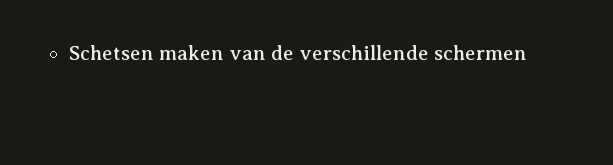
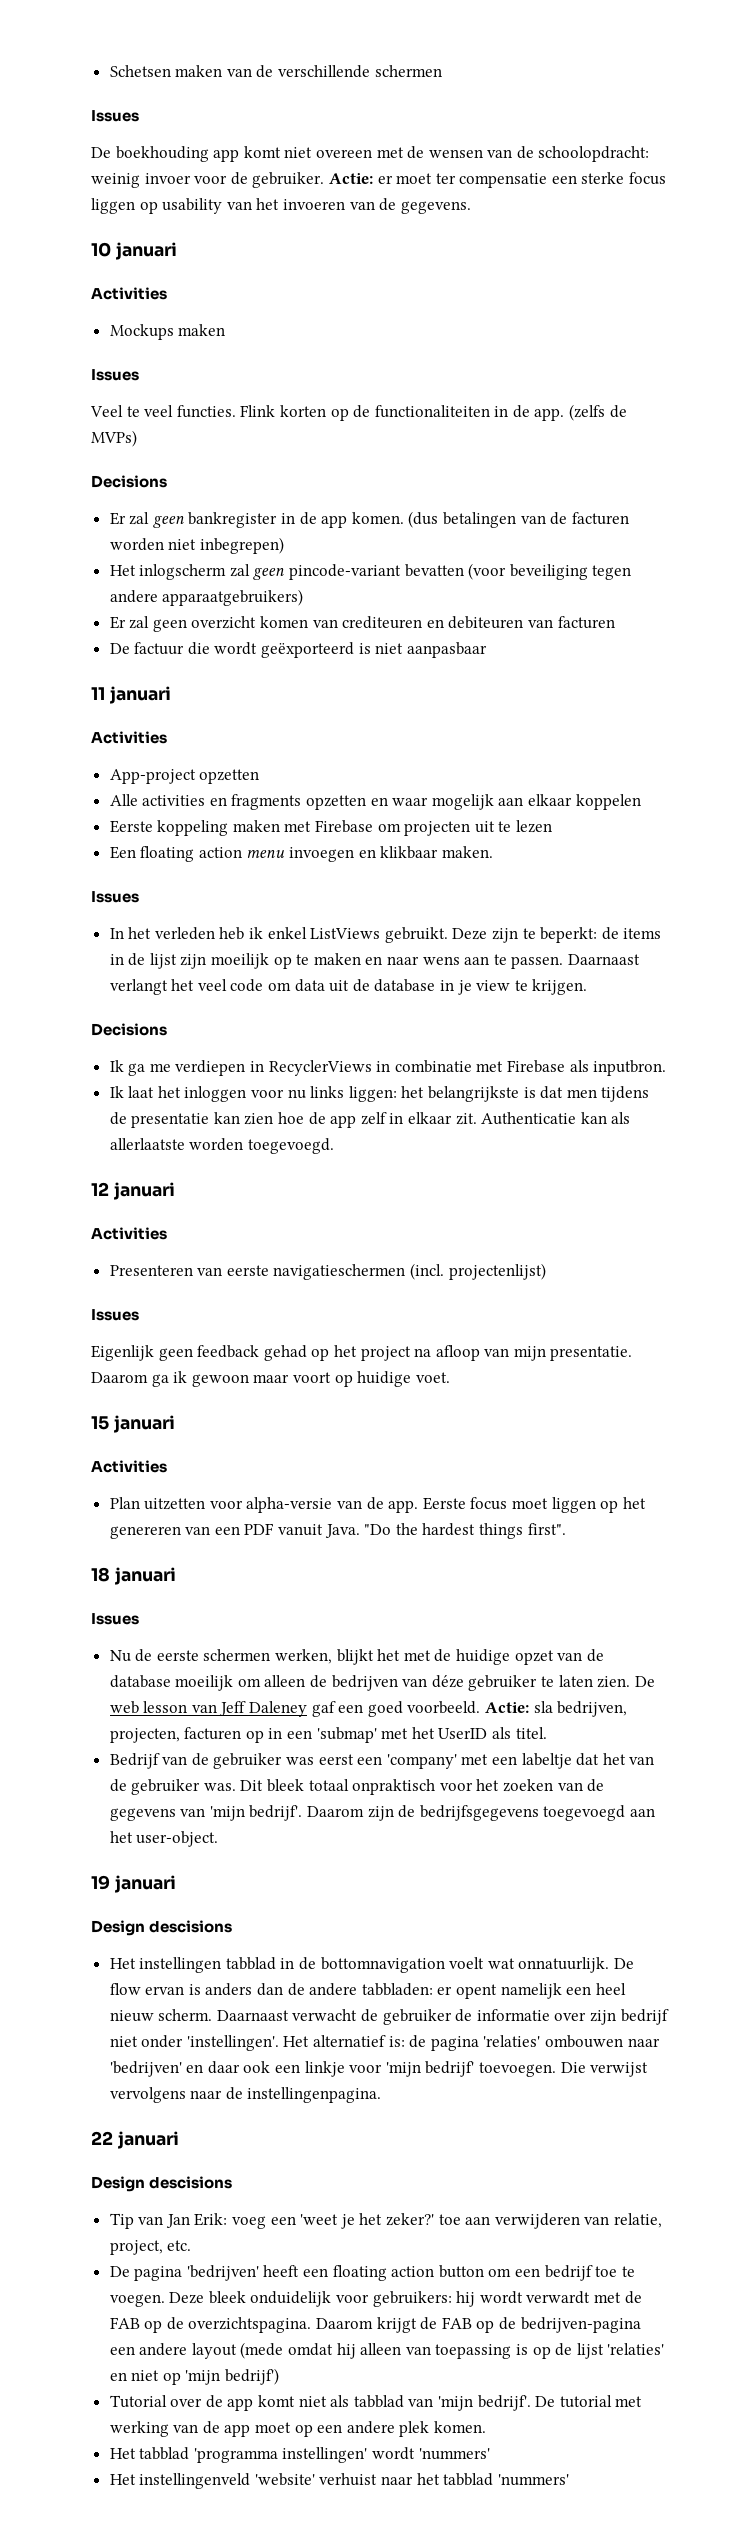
(528, 52) none -> [91,110,139,122] [91,146,650,162] [91,172,667,188] [91,198,471,214] [91,242,177,260] [91,287,167,300] [109,324,226,340] [91,369,139,381] [90,404,627,421] [91,430,137,447] [91,475,167,488] [109,511,629,528] [109,537,284,554] [109,563,632,580] [109,589,304,606] [109,616,615,632] [109,642,487,658] [91,686,171,704] [91,731,167,744] [109,769,260,784] [109,794,641,810] [109,820,553,836] [109,846,493,862] [91,891,139,903] [109,927,662,943] [109,953,640,969] [109,979,588,995] [91,1023,167,1036] [109,1060,667,1076] [109,1086,650,1102] [109,1112,631,1128] [109,1138,334,1154] [91,1182,175,1200] [91,1227,167,1240] [109,1263,546,1280] [91,1309,139,1321] [91,1345,633,1361] [91,1371,450,1387] [91,1415,175,1433] [91,1460,167,1473] [109,1497,646,1513] [109,1523,566,1539] [91,1567,176,1585] [91,1613,139,1625] [109,1649,604,1665] [109,1675,655,1691] [109,1701,628,1717] [109,1727,547,1743] [109,1753,655,1769] [109,1779,605,1795] [109,1805,656,1821] [109,1831,219,1847] [91,1875,176,1893] [91,1920,233,1936] [109,1957,635,1973] [109,1983,626,1999] [109,2009,669,2025] [109,2035,660,2051] [109,2061,649,2077] [109,2087,382,2103] [91,2131,179,2149] [91,2176,233,2192] [109,2213,662,2229] [109,2240,192,2255] [109,2265,635,2281] [109,2291,642,2307] [109,2317,641,2333] [109,2342,665,2359] [109,2368,280,2385] [109,2395,643,2411] [109,2421,487,2437] [109,2447,490,2463] [109,2473,569,2489] // Issues // De boekhouding app komt niet overeen met de wensen van de schoolopdracht: weinig invoer voor de gebruiker. Actie: er moet ter compensatie een sterke focus liggen op usability van het invoeren van de gegevens. // 10 januari // Activities // Mockups maken // Issues // Veel te veel functies. Flink korten op de functionaliteiten in de app. (zelfs de MVPs) // Decisions // Er zal geen bankregister in de app komen. (dus betalingen van de facturen worden niet inbegrepen) // Het inlogscherm zal geen pincode-variant bevatten (voor beveiliging tegen andere apparaatgebruikers) // Er zal geen overzicht komen van crediteuren en debiteuren van facturen // De factuur die wordt geëxporteerd is niet aanpasbaar // 11 januari // Activities // App-project opzetten // Alle activities en fragments opzetten en waar mogelijk aan elkaar koppelen // Eerste koppeling maken met Firebase om projecten uit te lezen // Een floating action menu invoegen en klikbaar maken. // Issues // In het verleden heb ik enkel ListViews gebruikt. Deze zijn te beperkt: de items in de lijst zijn moeilijk op te maken en naar wens aan te passen. Daarnaast verlangt het veel code om data uit de database in je view te krijgen. // Decisions // Ik ga me verdiepen in RecyclerViews in combinatie met Firebase als inputbron. // Ik laat het inloggen voor nu links liggen: het belangrijkste is dat men tijdens de presentatie kan zien hoe de app zelf in elkaar zit. Authenticatie kan als allerlaatste worden toegevoegd. // 12 januari // Activities // Presenteren van eerste navigatieschermen (incl. projectenlijst) // Issues // Eigenlijk geen feedback gehad op het project na afloop van mijn presentatie. Daarom ga ik gewoon maar voort op huidige voet. // 15 januari // Activities // Plan uitzetten voor alpha-versie van de app. Eerste focus moet liggen op het genereren van een PDF vanuit Java. "Do the hardest things first". // 18 januari // Issues // Nu de eerste schermen werken, blijkt het met de huidige opzet van de database moeilijk om alleen de bedrijven van déze gebruiker te laten zien. De web lesson van Jeff Daleney gaf een goed voorbeeld. Actie: sla bedrijven, projecten, facturen op in een 'submap' met het UserID als titel. // Bedrijf van de gebruiker was eerst een 'company' met een labeltje dat het van de gebruiker was. Dit bleek totaal onpraktisch voor het zoeken van de gegevens van 'mijn bedrijf'. Daarom zijn de bedrijfsgegevens toegevoegd aan het user-object. // 19 januari // Design descisions // Het instellingen tabblad in de bottomnavigation voelt wat onnatuurlijk. De flow ervan is anders dan de andere tabbladen: er opent namelijk een heel nieuw scherm. Daarnaast verwacht de gebruiker de informatie over zijn bedrijf niet onder 'instellingen'. Het alternatief is: de pagina 'relaties' ombouwen naar 'bedrijven' en daar ook een linkje voor 'mijn bedrijf' toevoegen. Die verwijst vervolgens naar de instellingenpagina. // 22 januari // Design descisions // Tip van Jan Erik: voeg een 'weet je het zeker?' toe aan verwijderen van relatie, project, etc. // De pagina 'bedrijven' heeft een floating action button om een bedrijf toe te voegen. Deze bleek onduidelijk voor gebruikers: hij wordt verwardt met de FAB op de overzichtspagina. Daarom krijgt de FAB op de bedrijven-pagina een andere layout (mede omdat hij alleen van toepassing is op de lijst 'relaties' en niet op 'mijn bedrijf') // Tutorial over de app komt niet als tabblad van 'mijn bedrijf'. De tutorial met werking van de app moet op een andere plek komen. // Het tabblad 'programma instellingen' wordt 'nummers' // Het instellingenveld 'website' verhuist naar het tabblad 'nummers'

